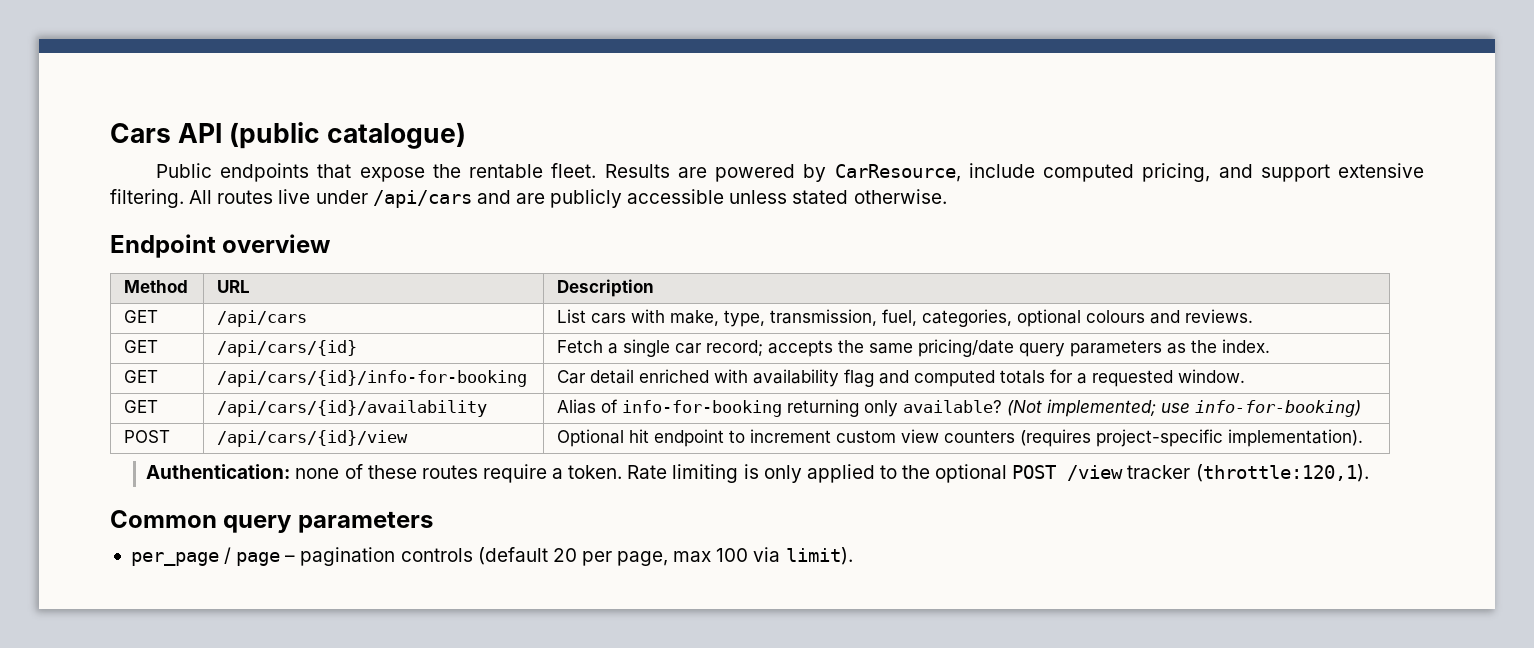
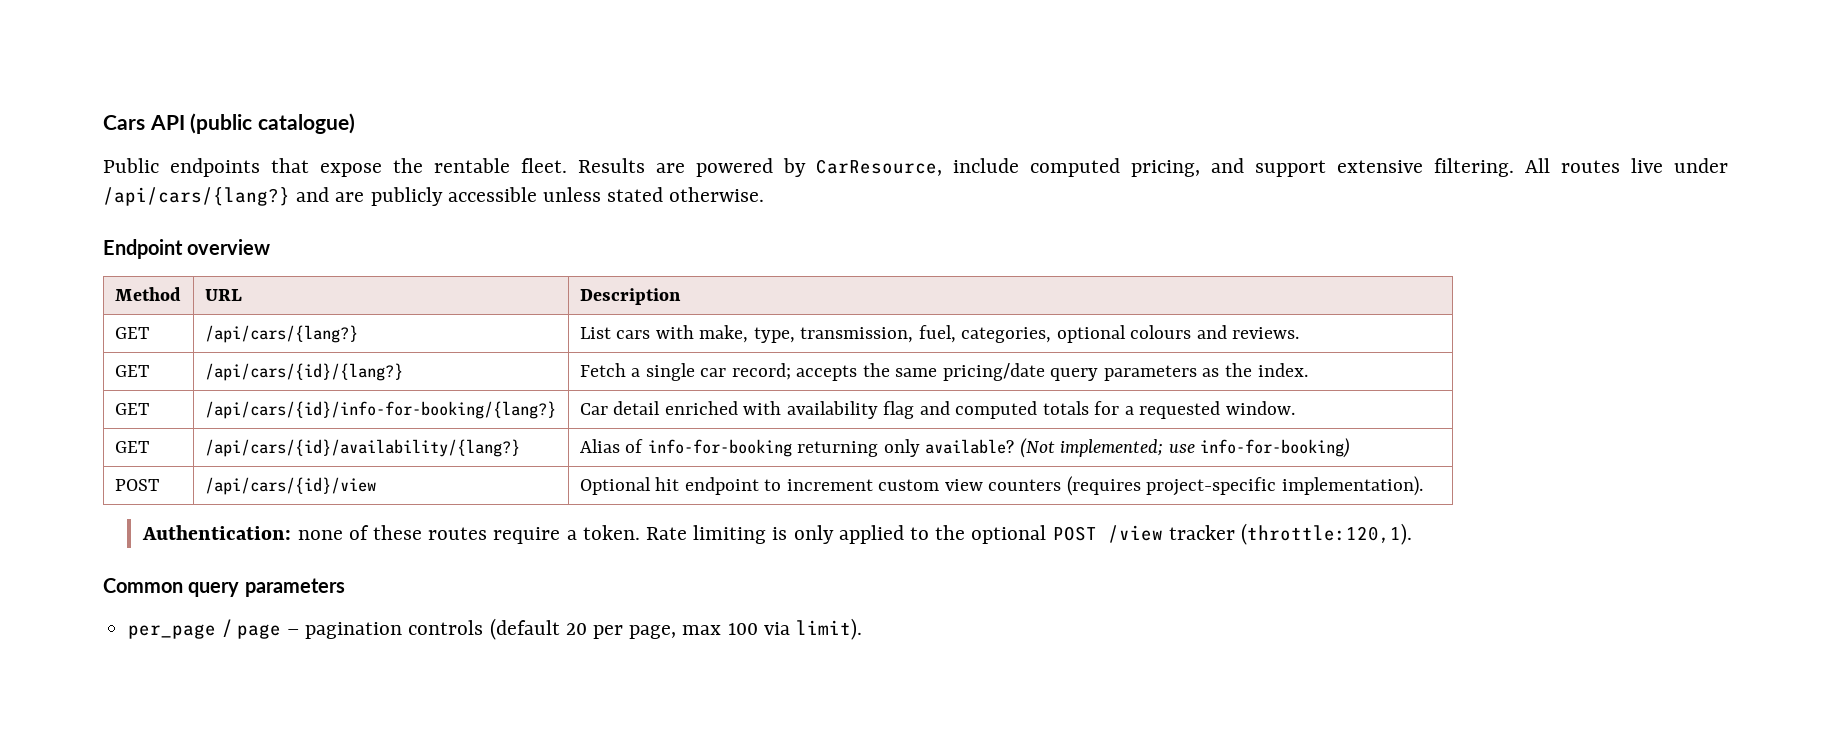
[372,190,472,208] /api/cars -> [103,187,290,206] /api/cars/{lang?}
[217,310,308,327] /api/cars -> [204,325,358,343] /api/cars/{lang?}
[217,340,358,357] /api/cars/{id} -> [204,363,403,381] /api/cars/{id}/{lang?}
[217,370,528,387] /api/cars/{id}/info-for-booking -> [204,401,556,419] /api/cars/{id}/info-for-booking/{lang?}
[217,400,488,417] /api/cars/{id}/availability -> [204,439,520,457] /api/cars/{id}/availability/{lang?}

